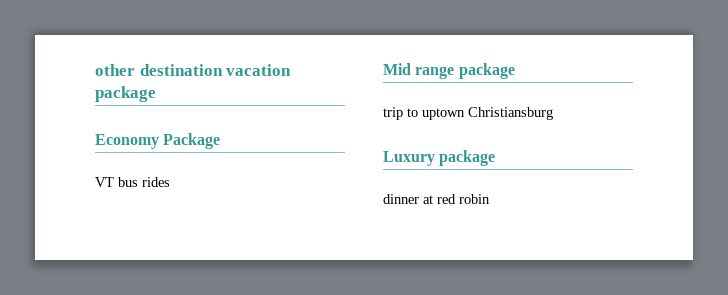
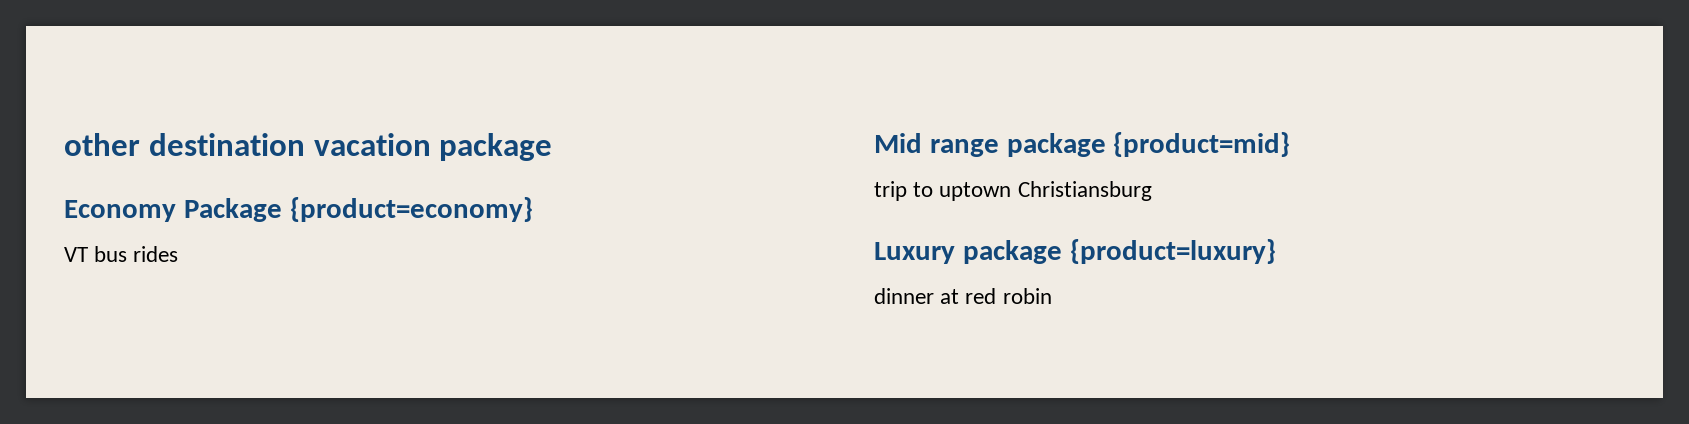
(221, 141) none -> [289,197,533,222] {product=economy}
(515, 71) none -> [1113,132,1291,157] {product=mid}
(496, 158) none -> [1069,239,1276,264] {product=luxury}

